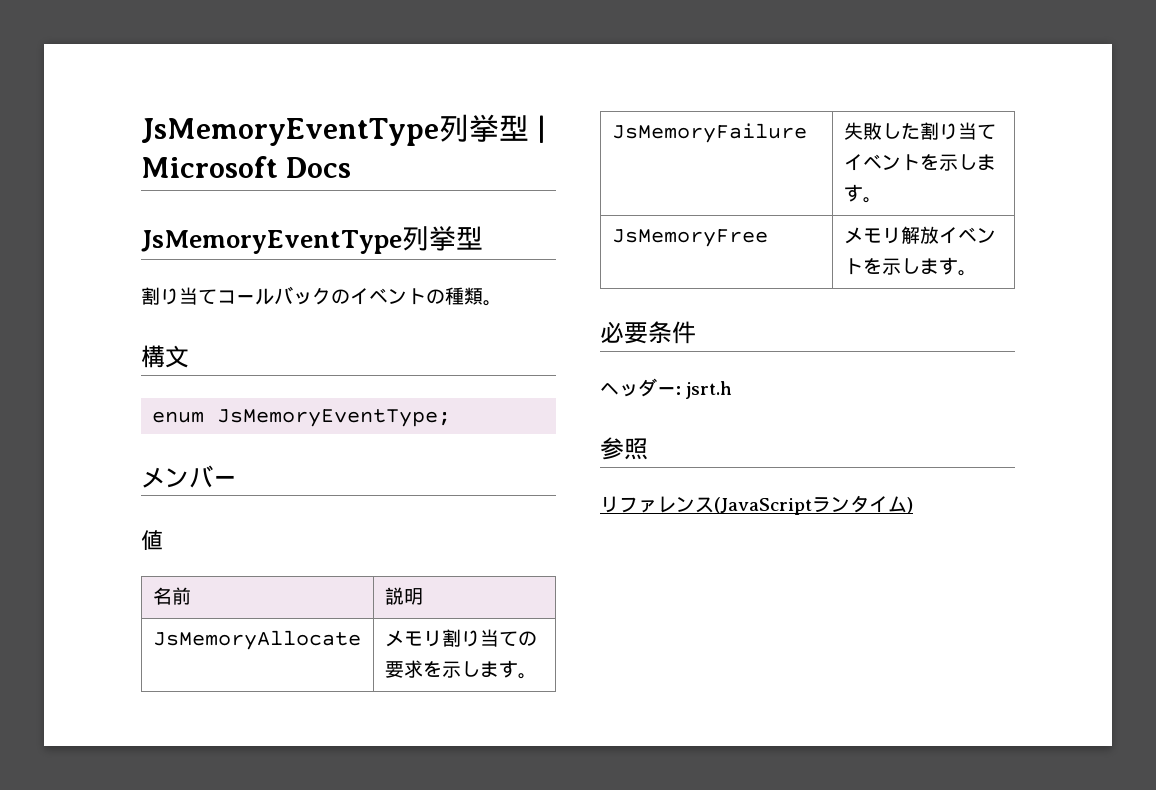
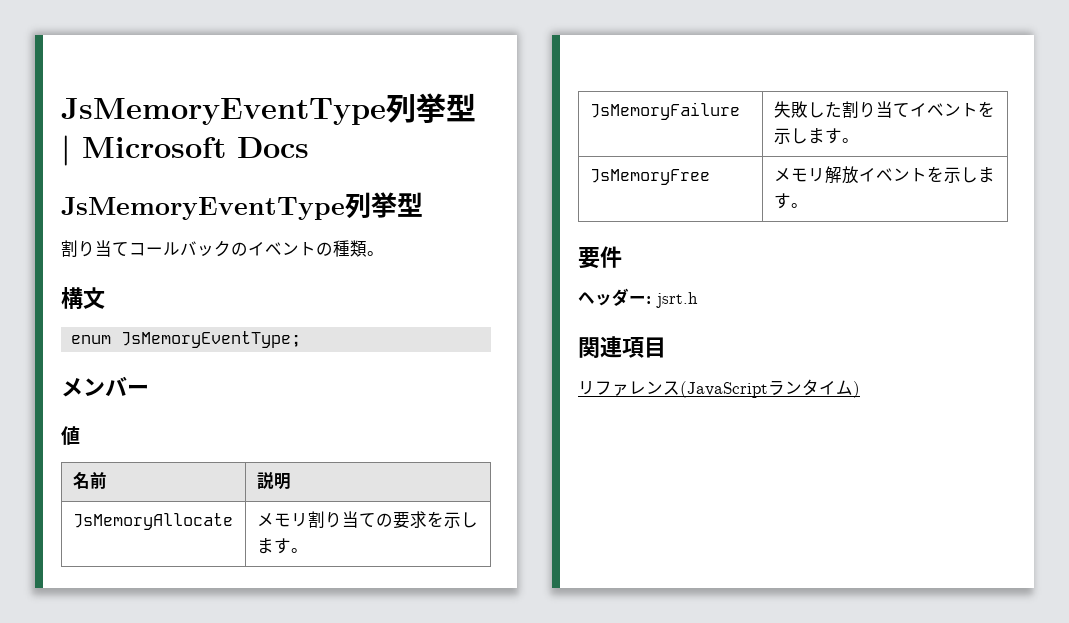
[600,321,672,344] 必要条 -> [578,247,600,269] 要
[600,437,648,460] 参照 -> [578,336,666,358] 関連項目

